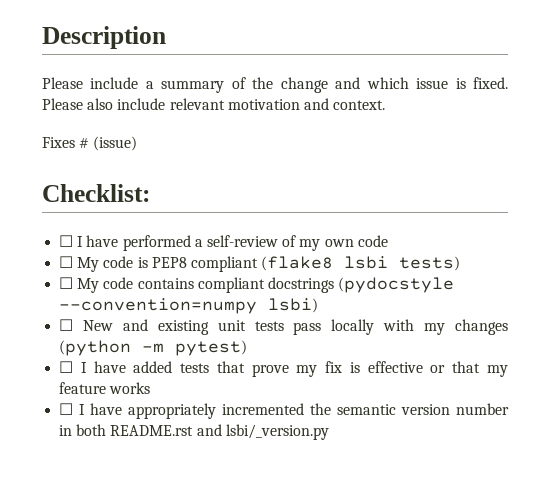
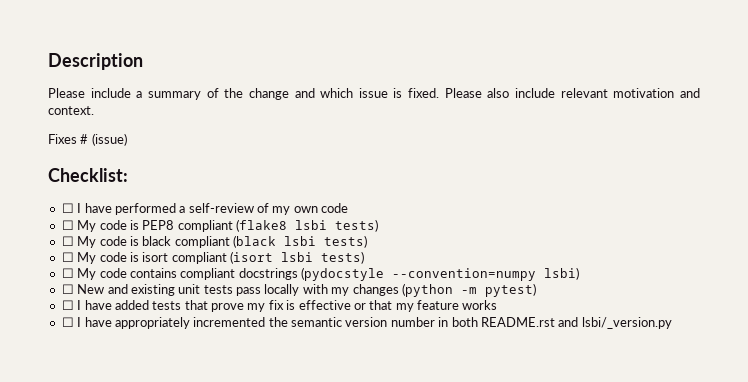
(461, 263) none -> [61,235,367,248] [61,251,364,264] // ☐ My code is black compliant (black lsbi tests) // ☐ My code is isort compliant (isort lsbi tests)

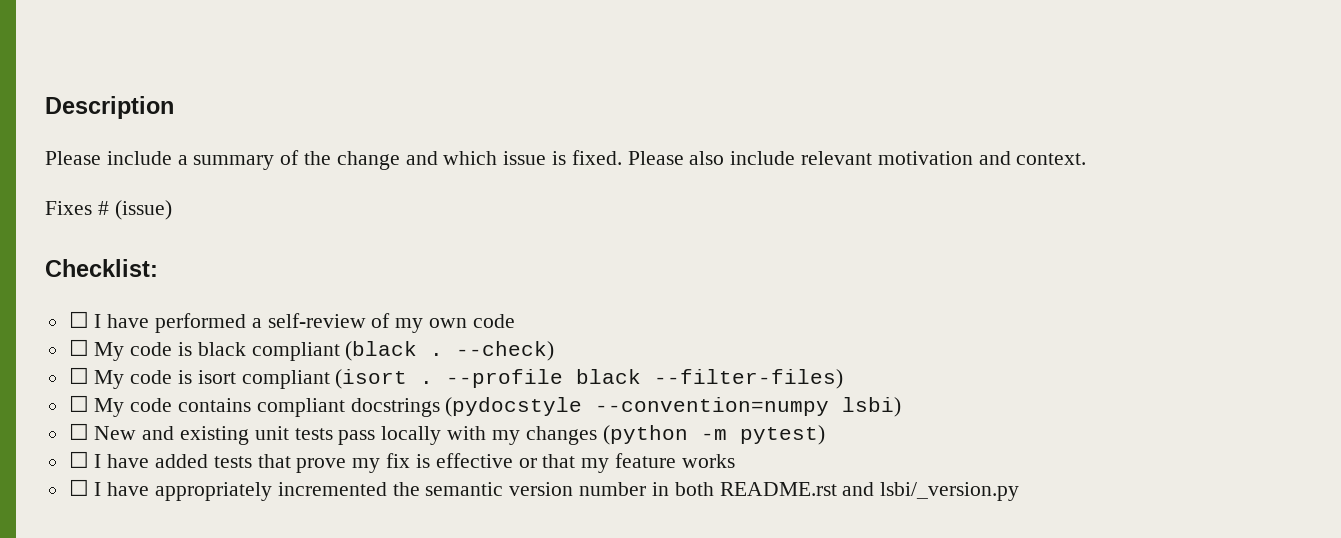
[61,219,378,232] // ☐ My code is PEP8 compliant (flake8 lsbi tests) -> (515, 321) none
[284,235,367,248] lsbi tests) -> [430,341,555,361] . --check)
[281,251,364,264] lsbi tests) -> [420,369,844,389] . --profile black --filter-files)

